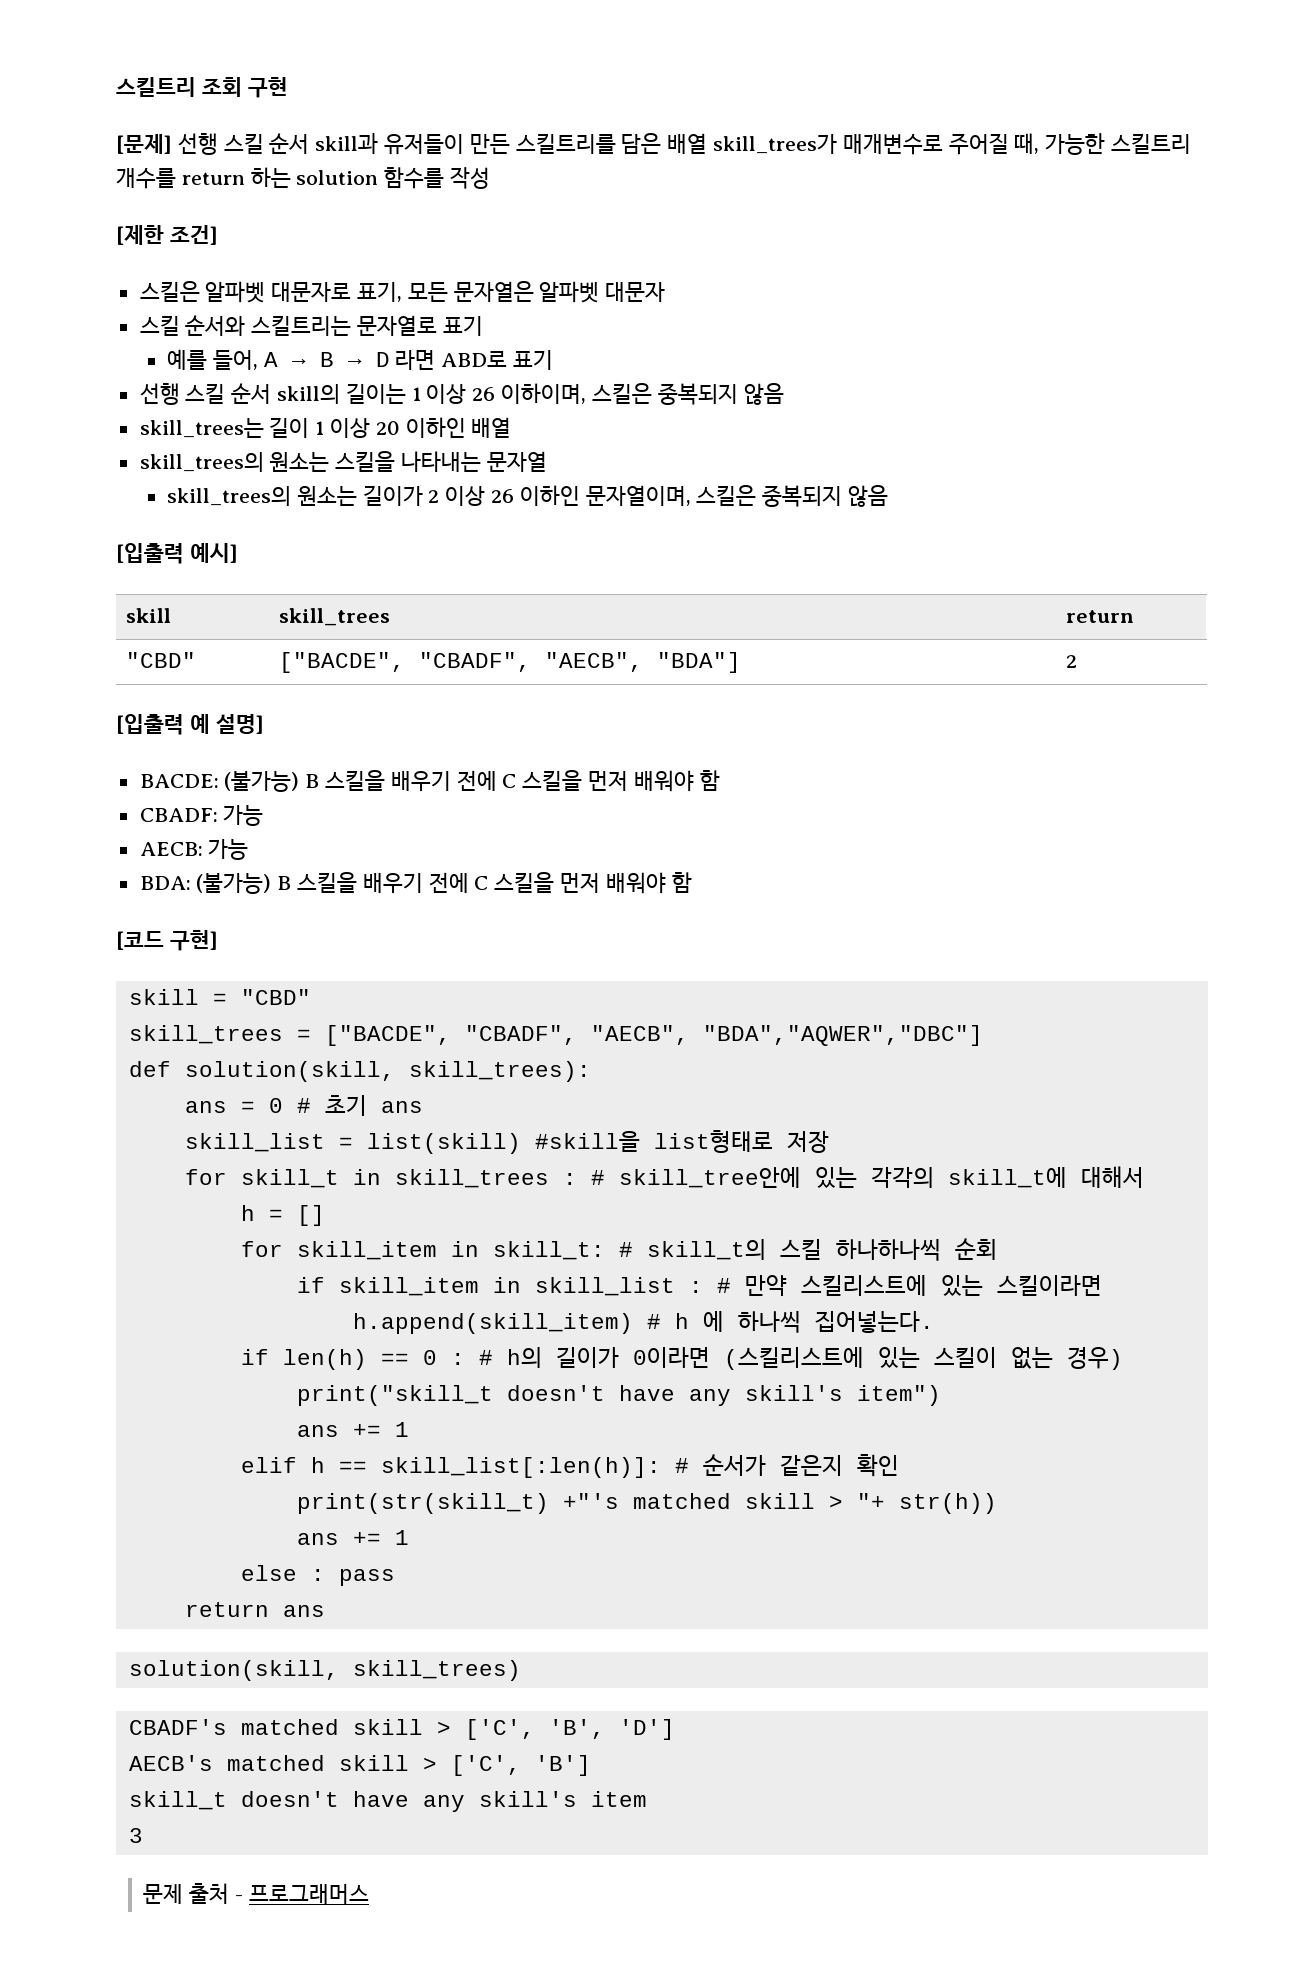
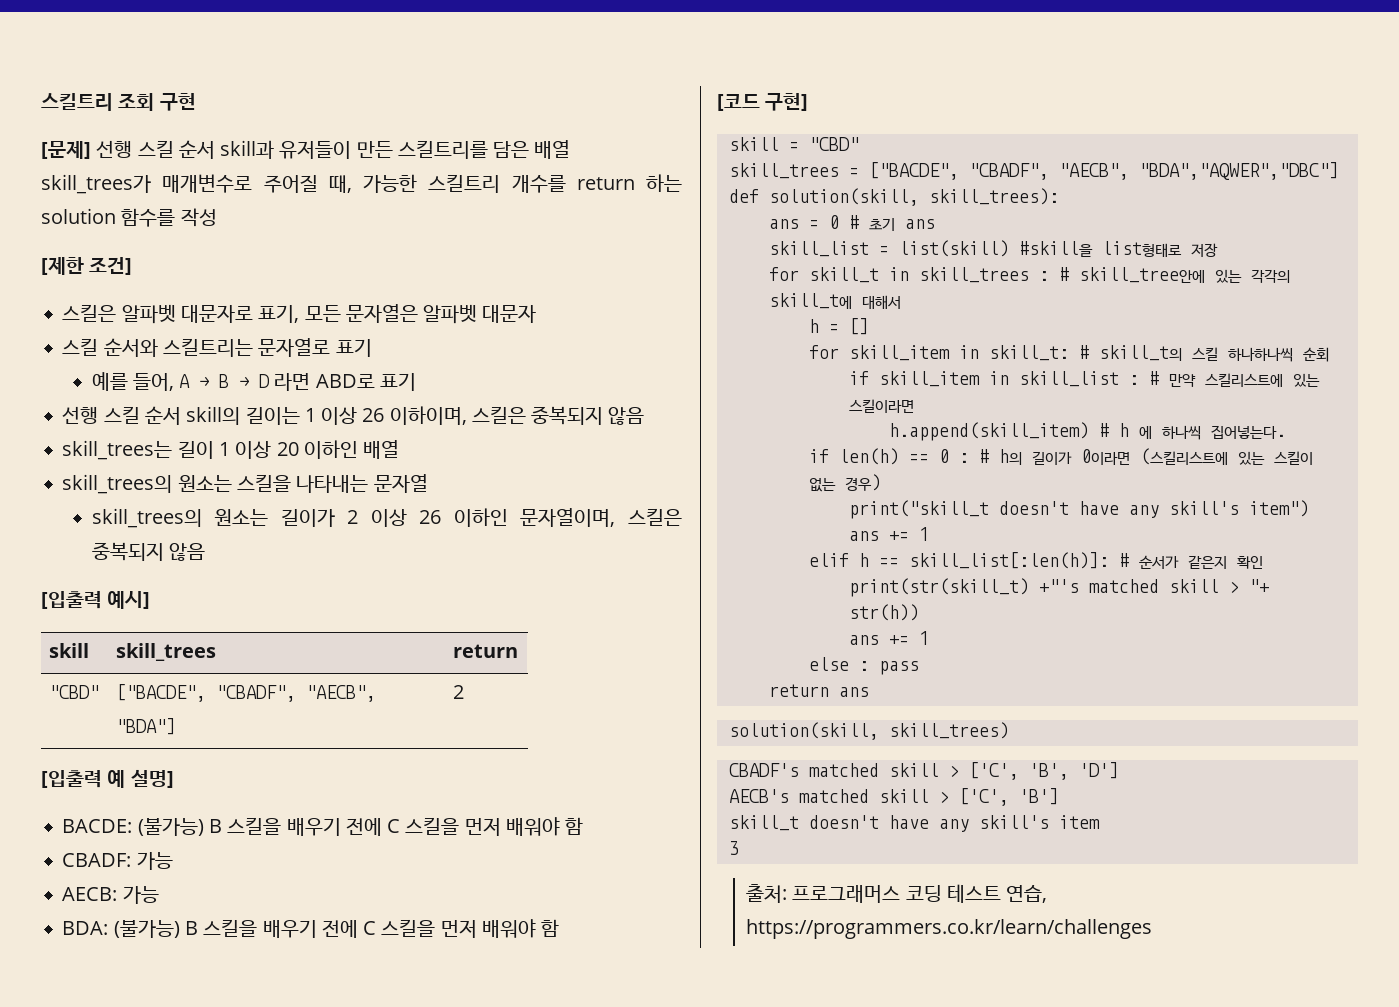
[143,1883,369,1904] 문제 출처 - 프로그래머스 -> [746,884,1048,903] [746,919,1153,939] 출처: 프로그래머스 코딩 테스트 연습, https://programmers.co.kr/learn/challenges

